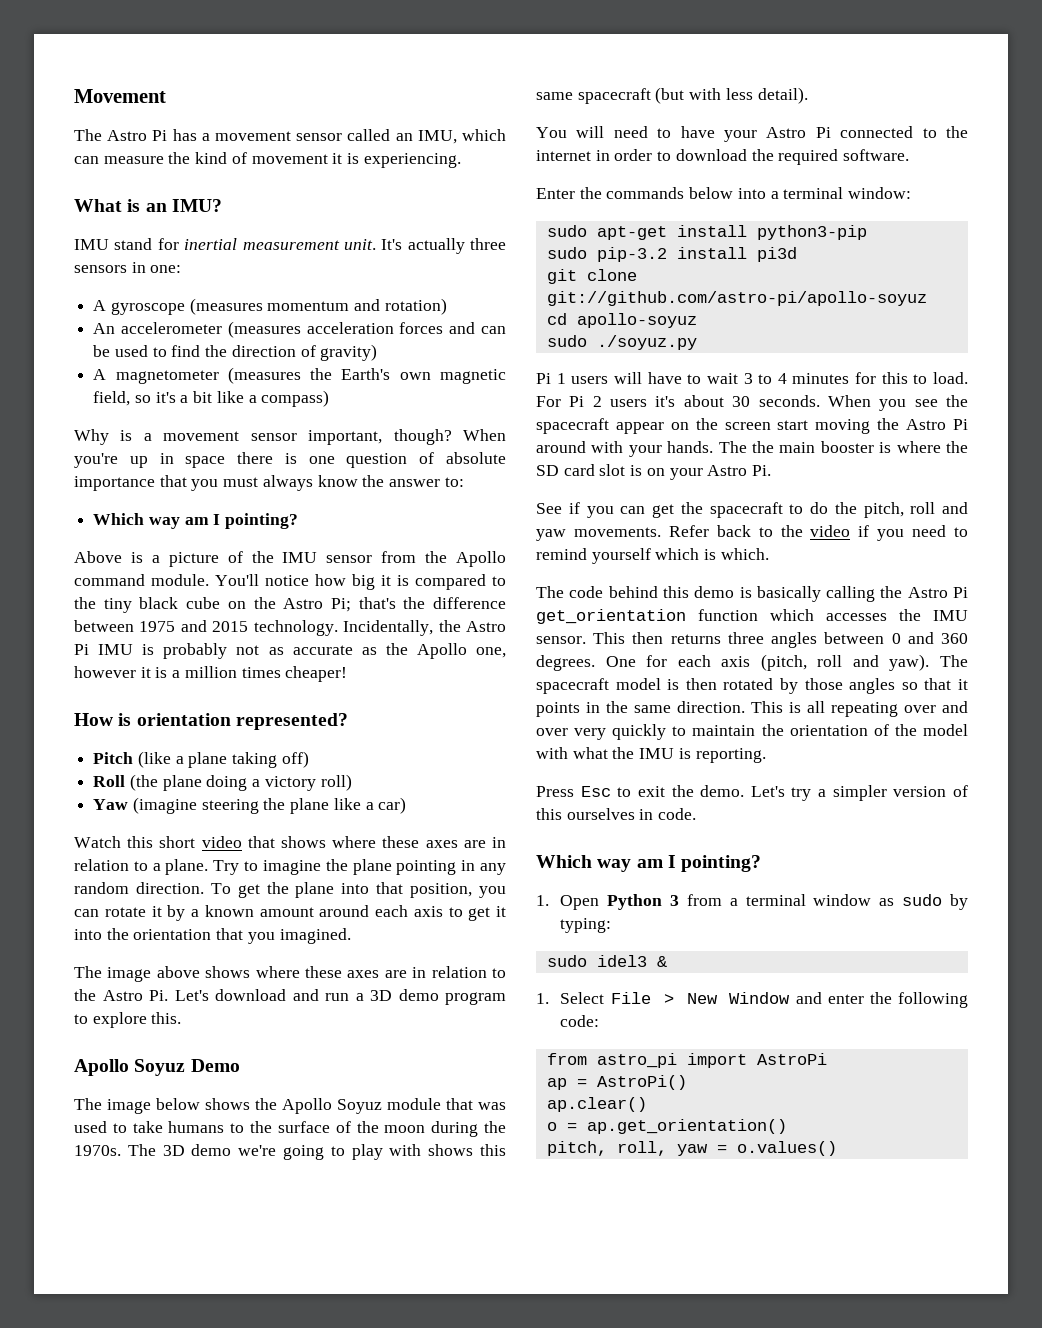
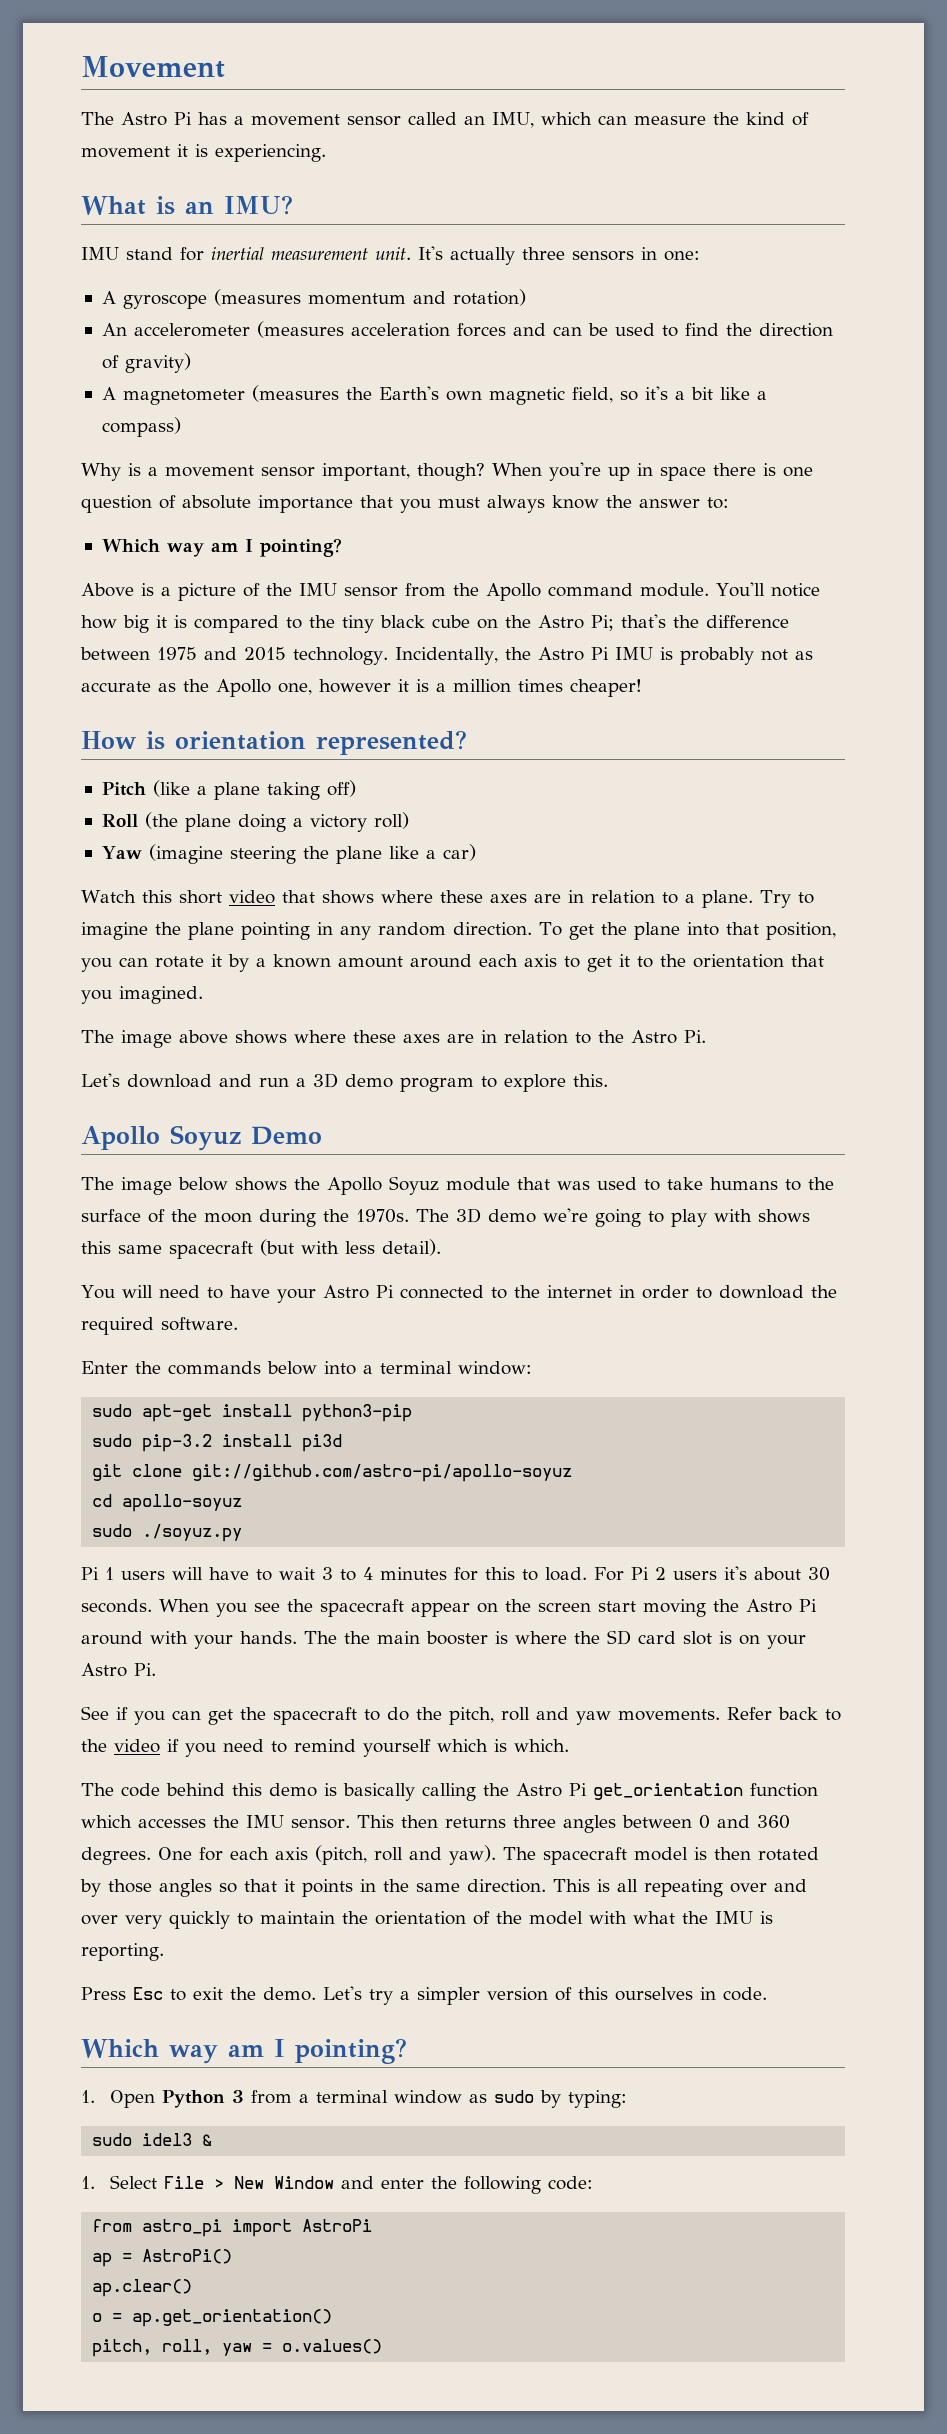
[74,929,102,940] into -> [637,956,653,968] to
(168, 995) none -> (706, 1036) //

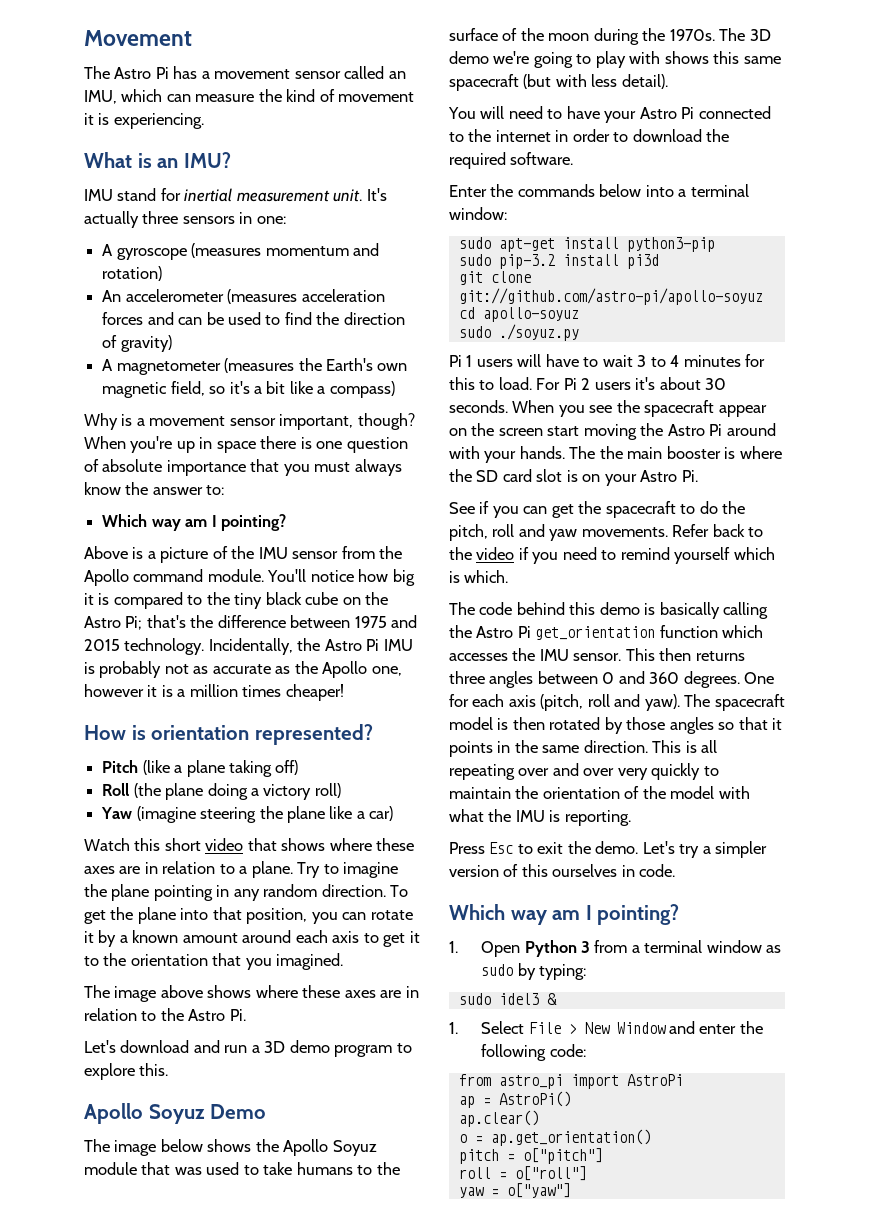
[92,2339,213,2357] pitch, roll, -> [458,1148,603,1164] [458,1166,587,1181] pitch = o["pitch"] // roll = o["roll"] //
[282,2339,383,2354] o.values() -> [506,1183,571,1198] o["yaw"]

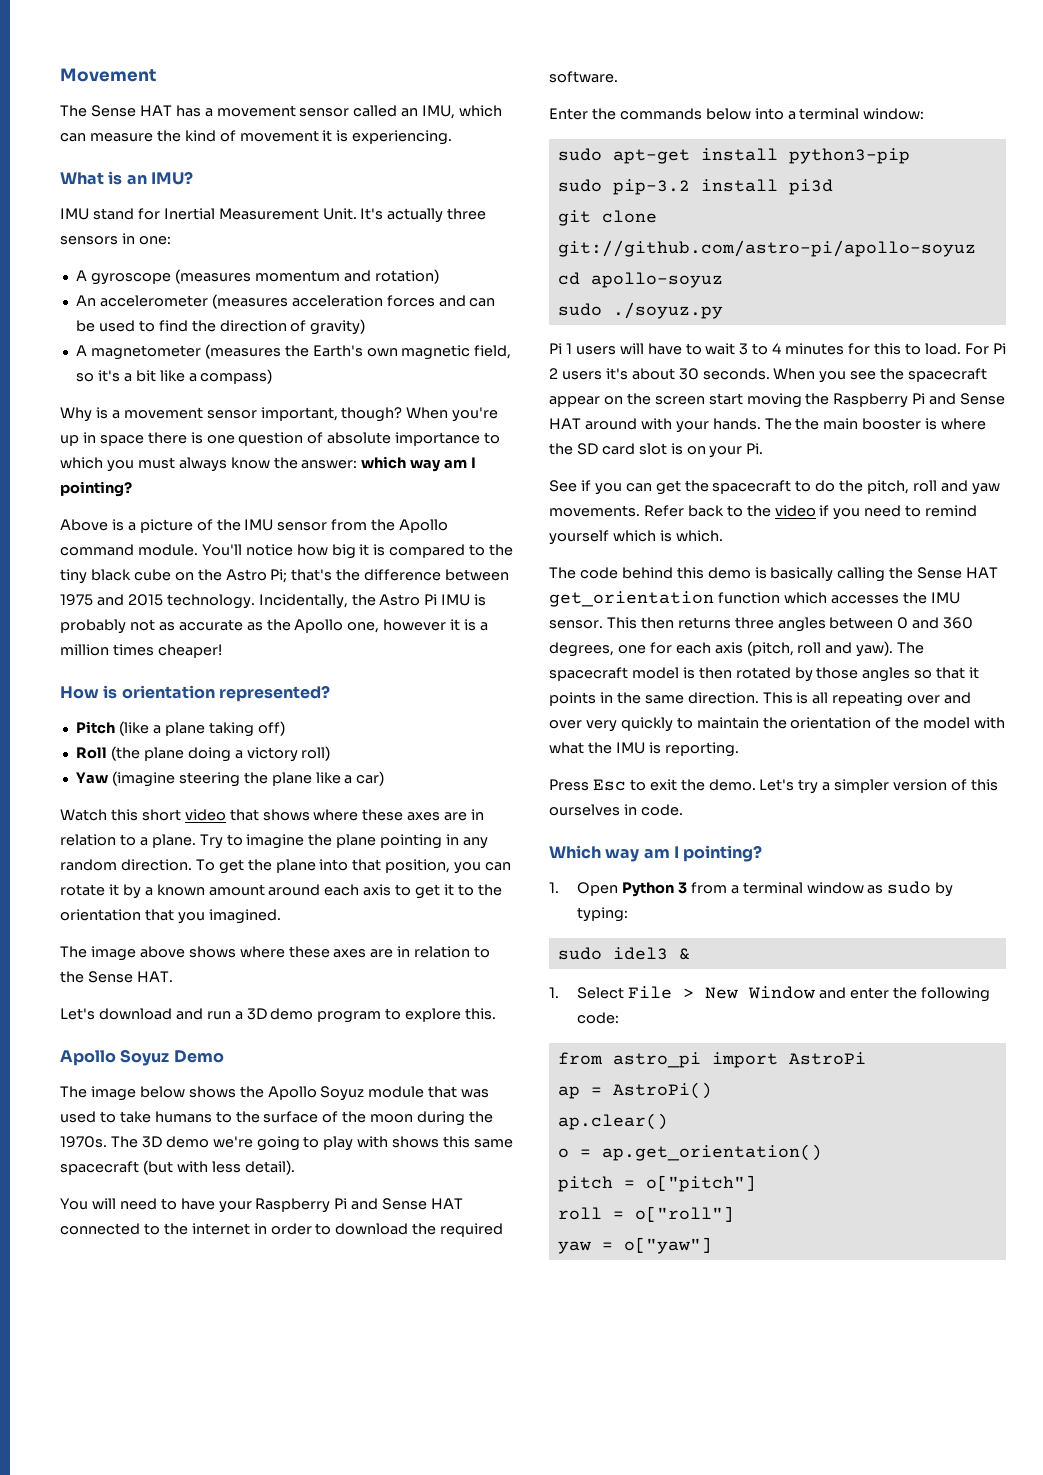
[114,67,169,79] Astro Pi -> [90,105,172,117] Sense HAT
[184,188,363,202] inertial measurement unit. -> [163,208,357,220] Inertial Measurement Unit.
[250,459,280,472] that -> [484,432,501,444] [60,457,103,469] to which
[152,485,225,495] [102,514,148,527] answer to: // Which -> [301,456,407,469] answer: which
[188,1009,246,1021] Astro Pi. -> [87,971,173,983] Sense HAT.
[639,107,695,119] Astro Pi -> [255,1198,464,1213] Raspberry Pi and Sense HAT
[667,424,723,436] Astro Pi -> [833,393,1006,408] [549,418,581,429] Raspberry Pi and Sense HAT
[640,470,678,482] Astro -> (743, 452) none
[476,626,531,638] Astro Pi -> [917,567,999,579] Sense HAT
[683,671,775,688] degrees. One -> [549,642,646,657] degrees, one

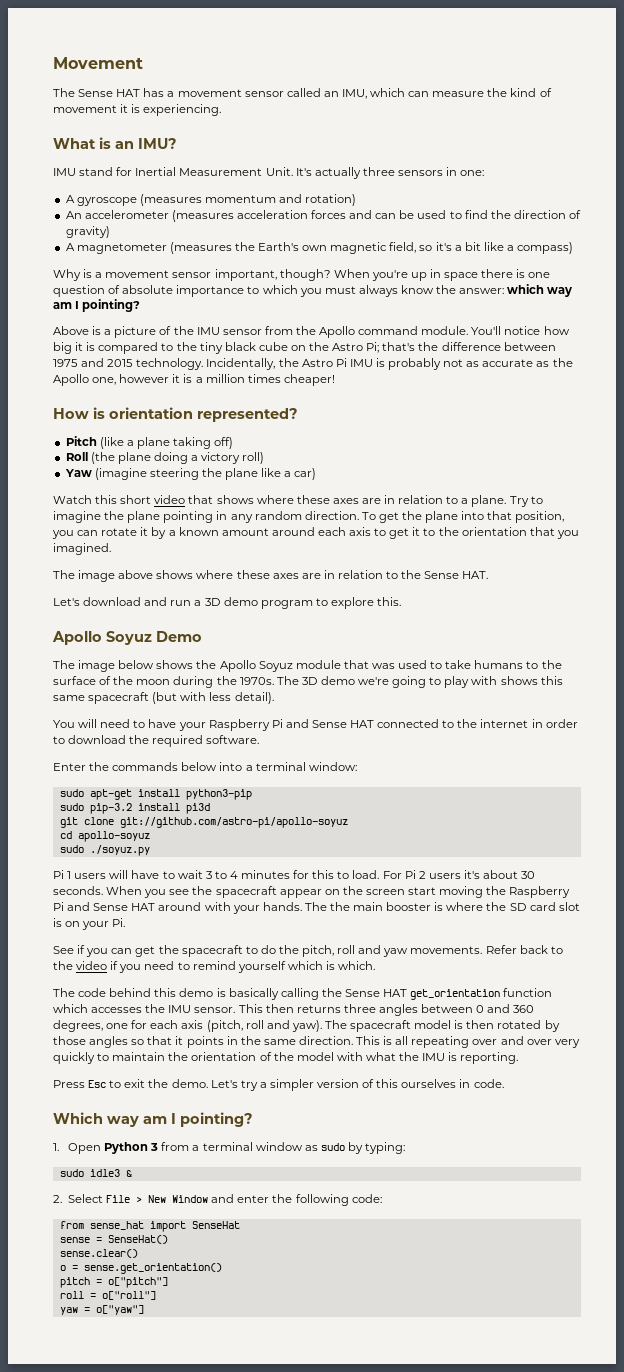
[612,947,668,960] idel3 -> [89,1169,120,1177] idle3
[549,987,559,998] 1. -> [53,1195,62,1203] 2.
[612,1052,866,1068] [557,1082,712,1099] [557,1113,668,1130] astro_pi import AstroPi // ap = AstroPi() // ap.clear() -> [89,1221,240,1232] [59,1235,168,1244] [59,1249,138,1258] sense_hat import SenseHat // sense = SenseHat() // sense.clear()
[601,1144,822,1161] ap.get_orientation() -> [83,1263,222,1274] sense.get_orientation()

